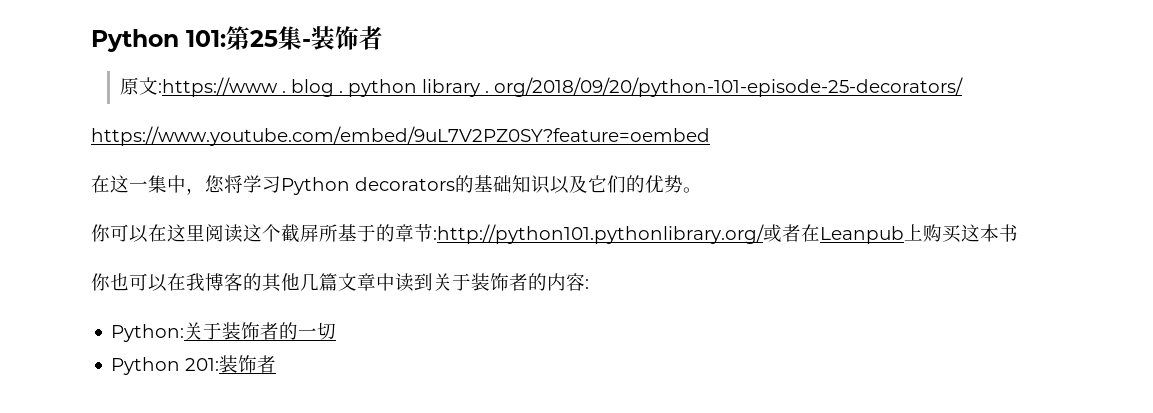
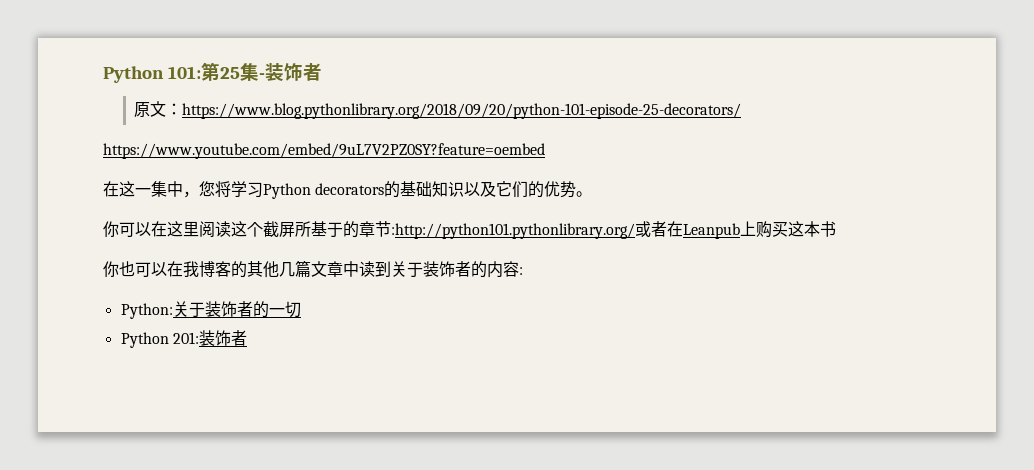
[157,77,963,97] :https://www . blog . python library . org/2018/09/20/python-101-episode-25-decorators/ -> [166,103,742,119] ：https://www.blog.pythonlibrary.org/2018/09/20/python-101-episode-25-decorators/

